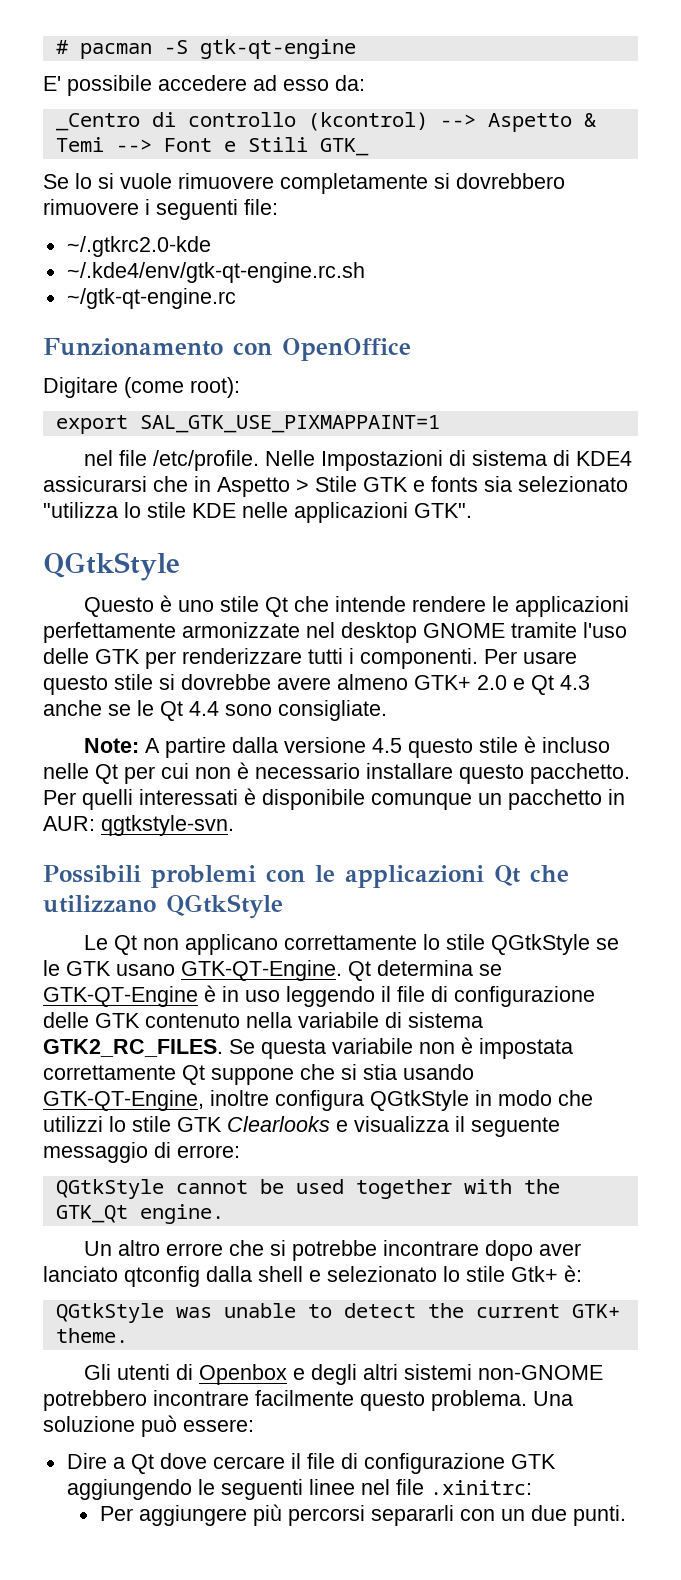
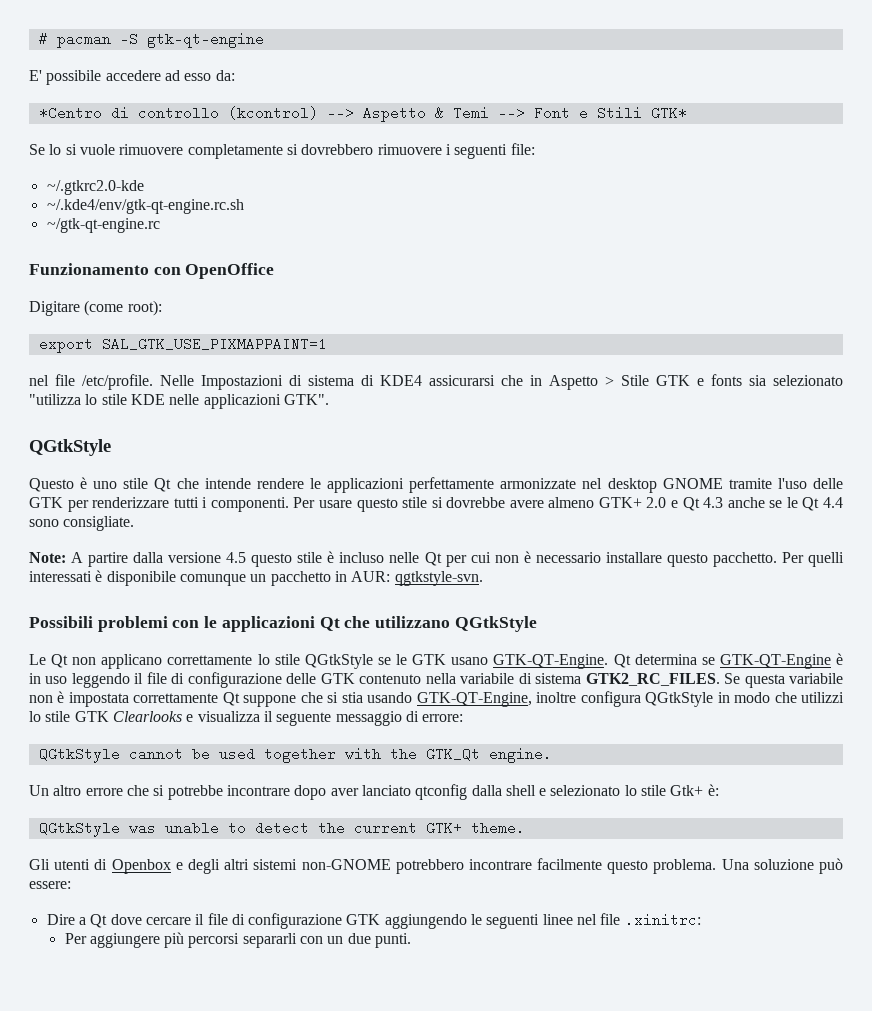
[55,113,140,131] _Centro -> [38,106,102,120] *Centro
[319,138,369,156] GTK_ -> [650,106,687,120] GTK*

